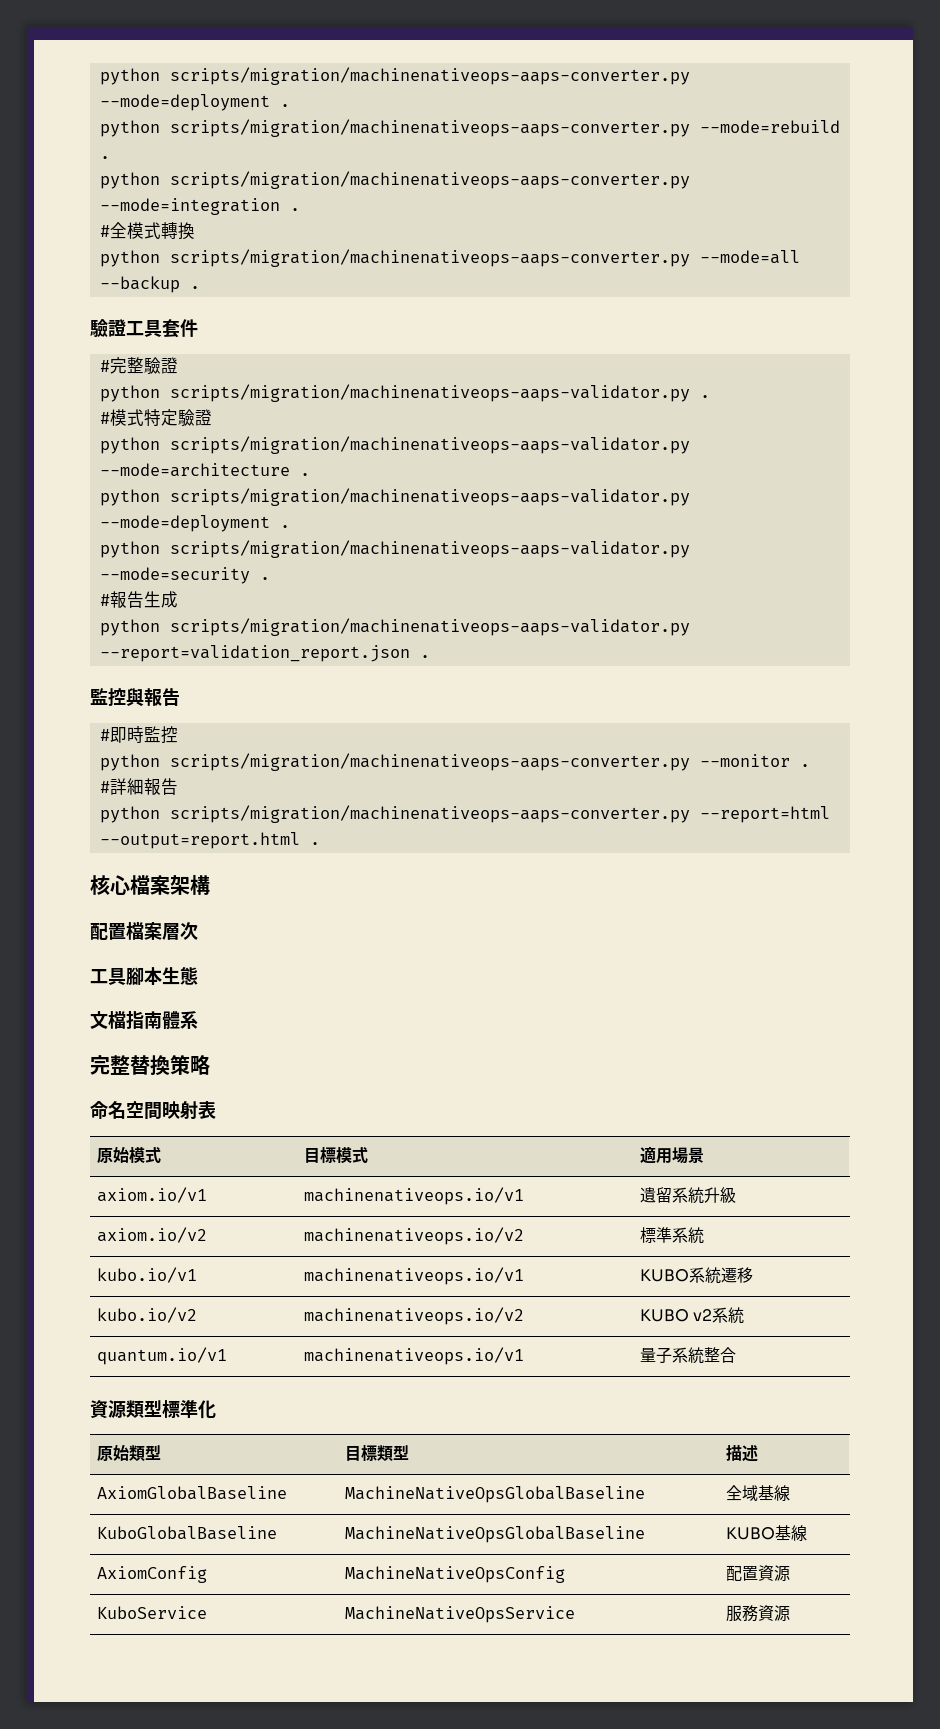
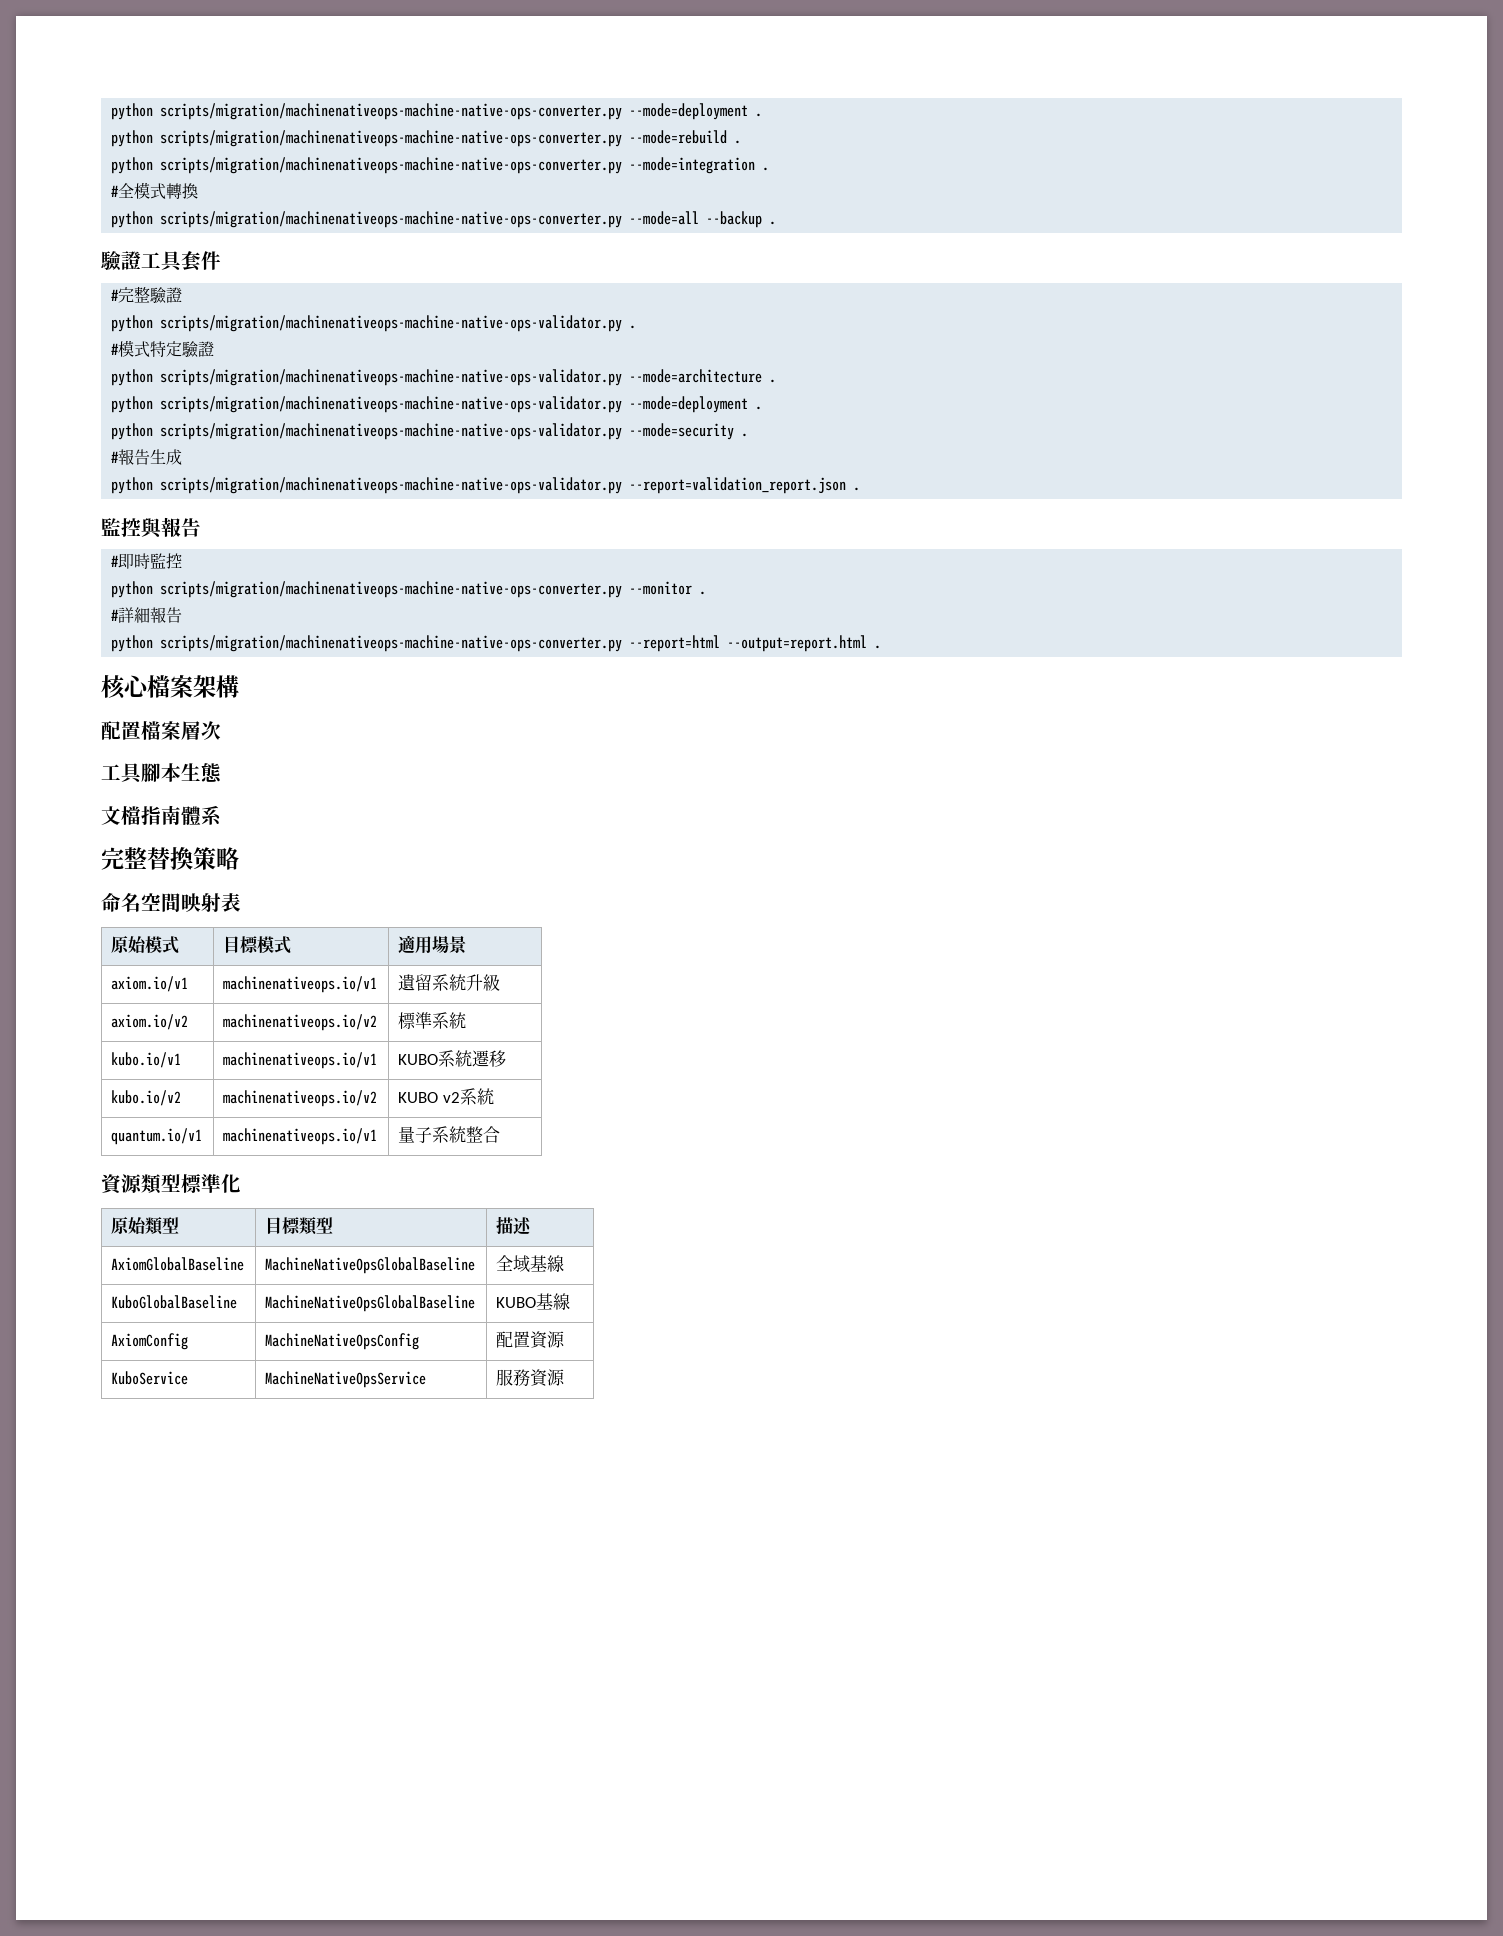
[99,67,690,85] [99,94,290,111] [99,119,690,137] python scripts/migration/machinenativeops-aaps-converter.py --mode=deployment . // python scripts/migration/machinenativeops-aaps-converter.py -> [111,103,763,120] [111,130,623,147] python scripts/migration/machinenativeops-machine-native-ops-converter.py --mode=deployment . // python scripts/migration/machinenativeops-machine-native-ops-converter.py
[169,171,690,189] scripts/migration/machinenativeops-aaps-converter.py -> [160,157,623,174] scripts/migration/machinenativeops-machine-native-ops-converter.py
[169,249,690,267] scripts/migration/machinenativeops-aaps-converter.py -> [160,211,623,228] scripts/migration/machinenativeops-machine-native-ops-converter.py
[169,384,690,402] scripts/migration/machinenativeops-aaps-validator.py -> [160,315,623,332] scripts/migration/machinenativeops-machine-native-ops-validator.py
[169,436,690,454] scripts/migration/machinenativeops-aaps-validator.py -> [160,369,623,386] scripts/migration/machinenativeops-machine-native-ops-validator.py
[169,488,690,506] [99,515,290,532] [99,540,690,558] scripts/migration/machinenativeops-aaps-validator.py --mode=deployment . // python scripts/migration/machinenativeops-aaps-validator.py -> [160,396,763,413] [111,423,623,440] scripts/migration/machinenativeops-machine-native-ops-validator.py --mode=deployment . // python scripts/migration/machinenativeops-machine-native-ops-validator.py
[169,618,690,636] scripts/migration/machinenativeops-aaps-validator.py -> [160,477,623,494] scripts/migration/machinenativeops-machine-native-ops-validator.py
[169,753,690,771] scripts/migration/machinenativeops-aaps-converter.py -> [160,581,623,598] scripts/migration/machinenativeops-machine-native-ops-converter.py
[169,805,690,823] scripts/migration/machinenativeops-aaps-converter.py -> [160,635,623,652] scripts/migration/machinenativeops-machine-native-ops-converter.py

